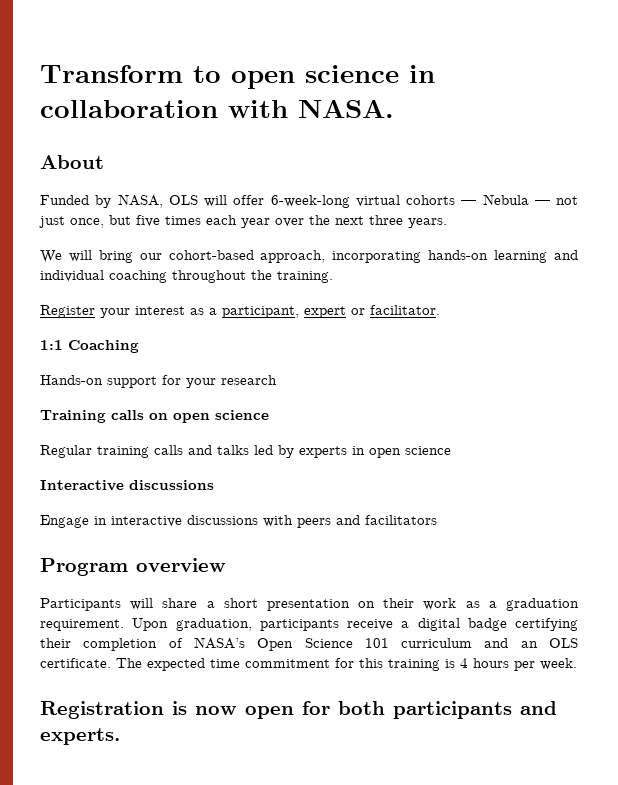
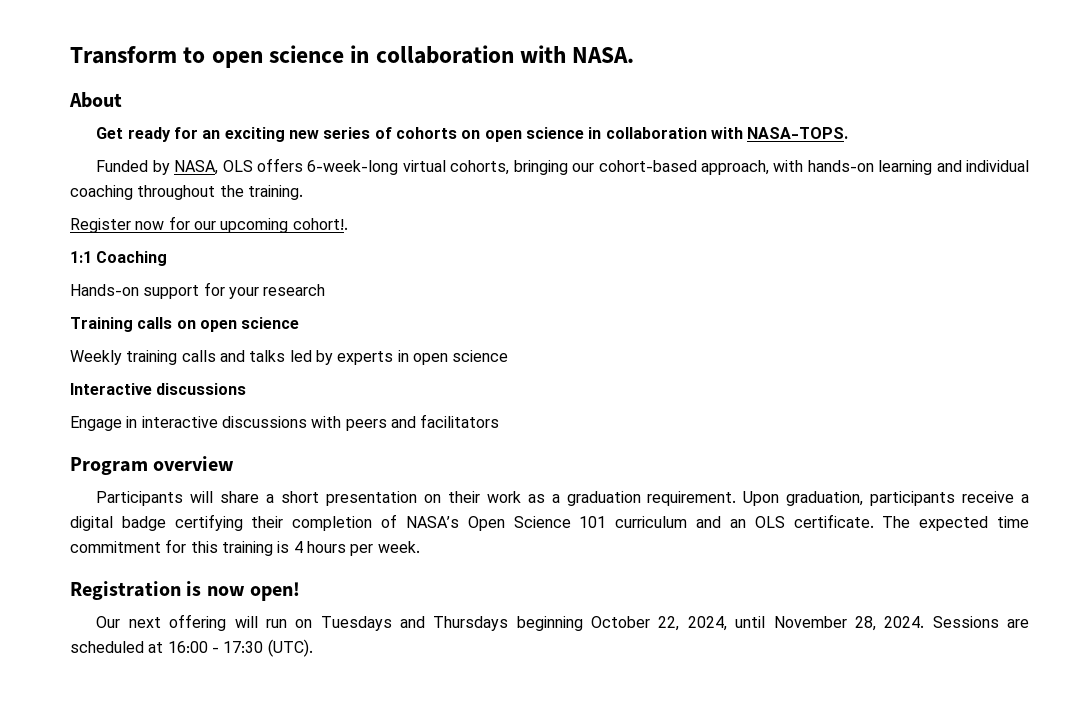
[40,194,578,208] [39,215,447,228] [40,250,133,263] Funded by NASA, OLS will offer 6-week-long virtual cohorts — Nebula — not just once, but five times each year over the next three years. // We will bring -> [96,127,849,142] [96,158,568,175] Get ready for an exciting new series of cohorts on open science in collaboration with NASA-TOPS. // Funded by NASA, OLS offers 6-week-long virtual cohorts, bringing
[332,251,422,263] incorporating -> [773,160,804,172] with
[100,305,440,318] your interest as a participant, expert or facilitator. -> [135,216,348,233] now for our upcoming cohort!.
[40,445,92,458] Regular -> [70,350,122,365] Weekly
[245,701,557,719] [40,728,120,745] open for both participants and experts. -> [250,582,301,601] [96,614,1030,631] [70,639,313,657] open! // Our next offering will run on Tuesdays and Thursdays beginning October 22, 2024, until November 28, 2024. Sessions are scheduled at 16:00 - 17:30 (UTC).

